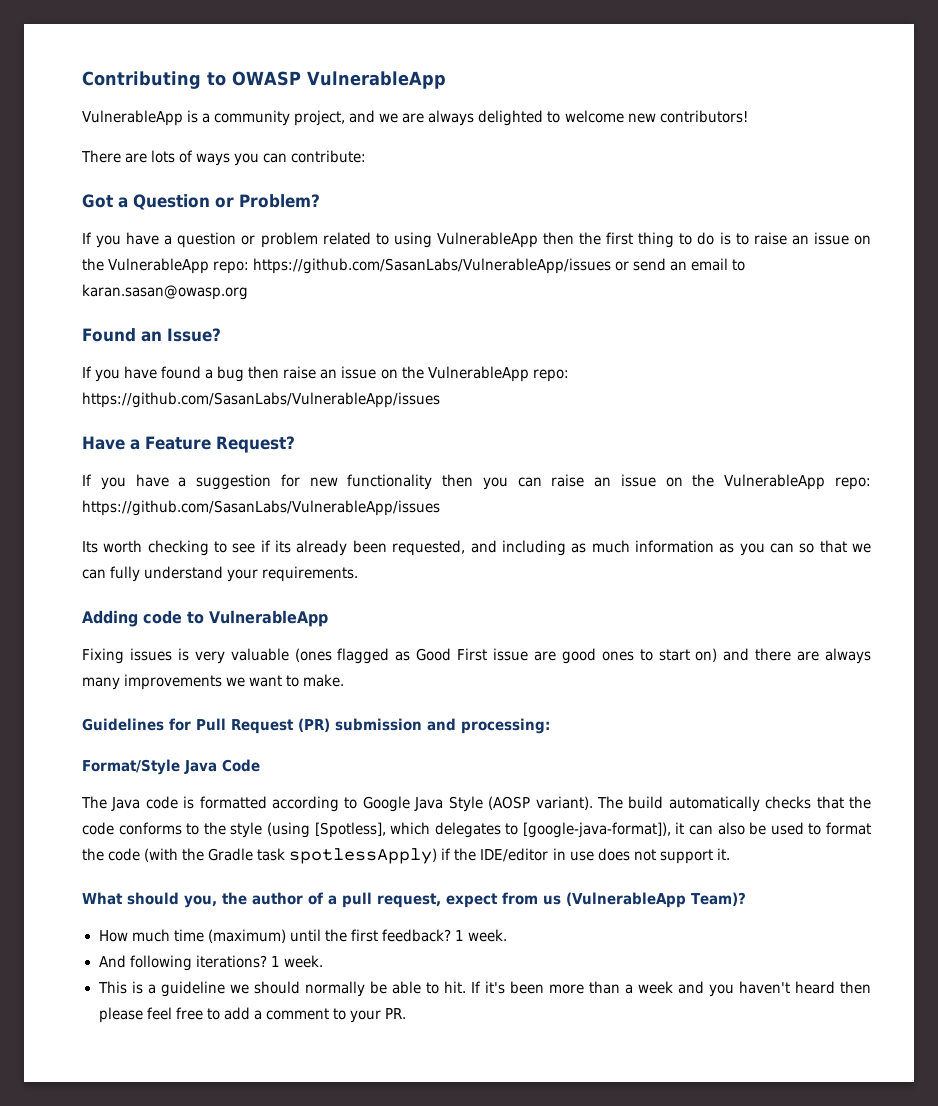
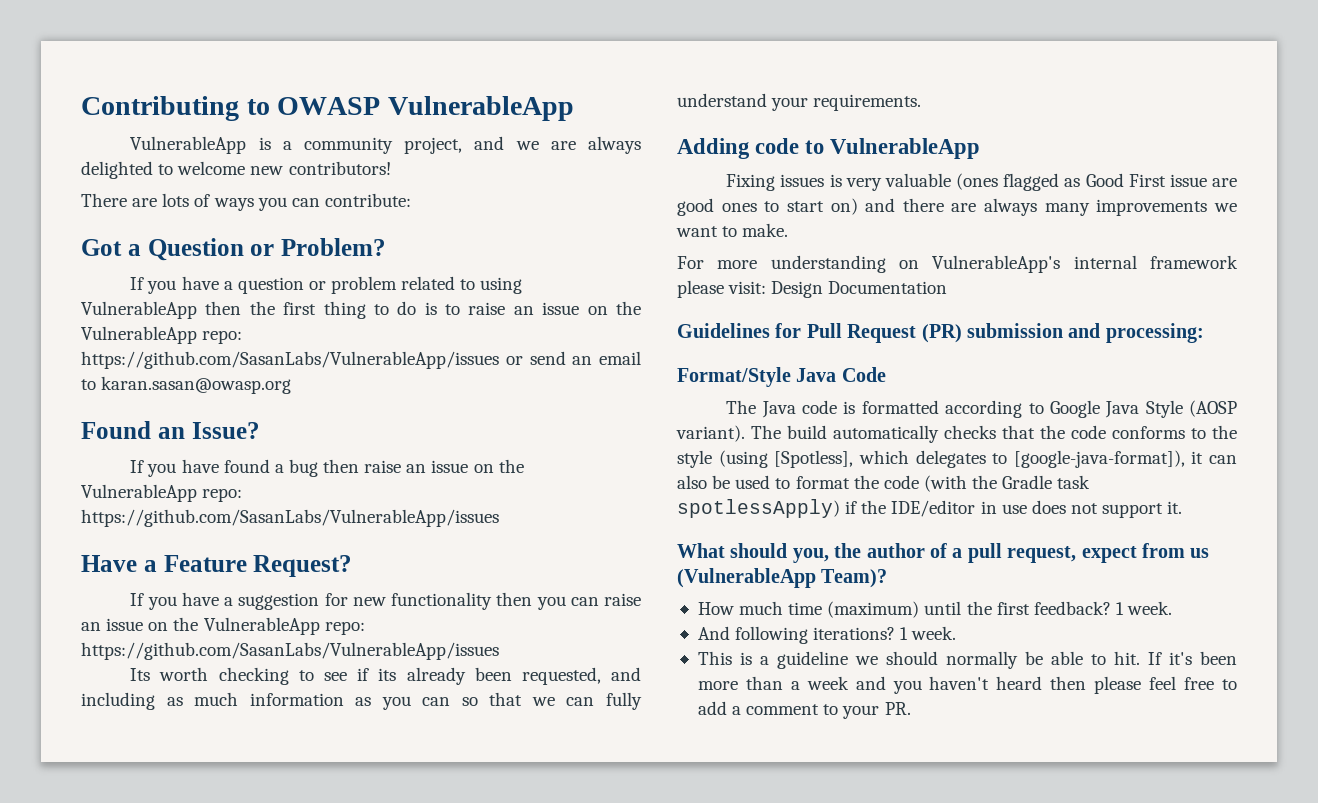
(345, 680) none -> [677,255,1238,273] [677,280,948,298] // For more understanding on VulnerableApp's internal framework please visit: Design Documentation

